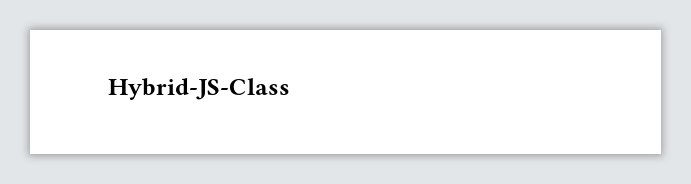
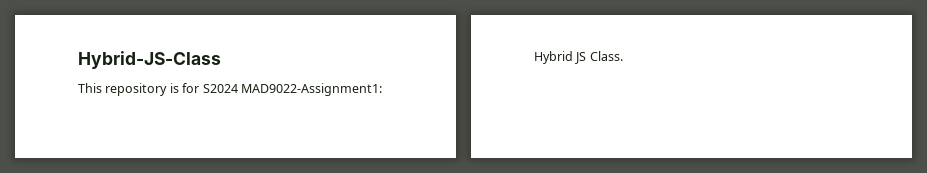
(290, 89) none -> [78,83,382,96] [534,51,623,64] // This repository is for S2024 MAD9022-Assignment1: Hybrid JS Class.

